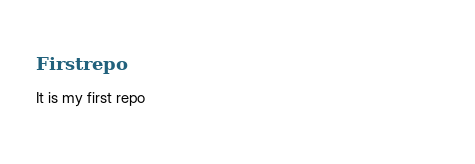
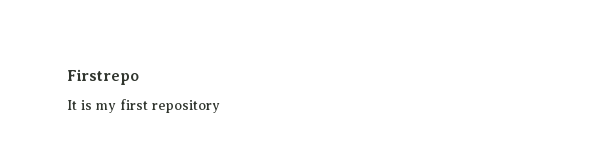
[116,95,146,106] repo -> [152,100,220,113] repository

